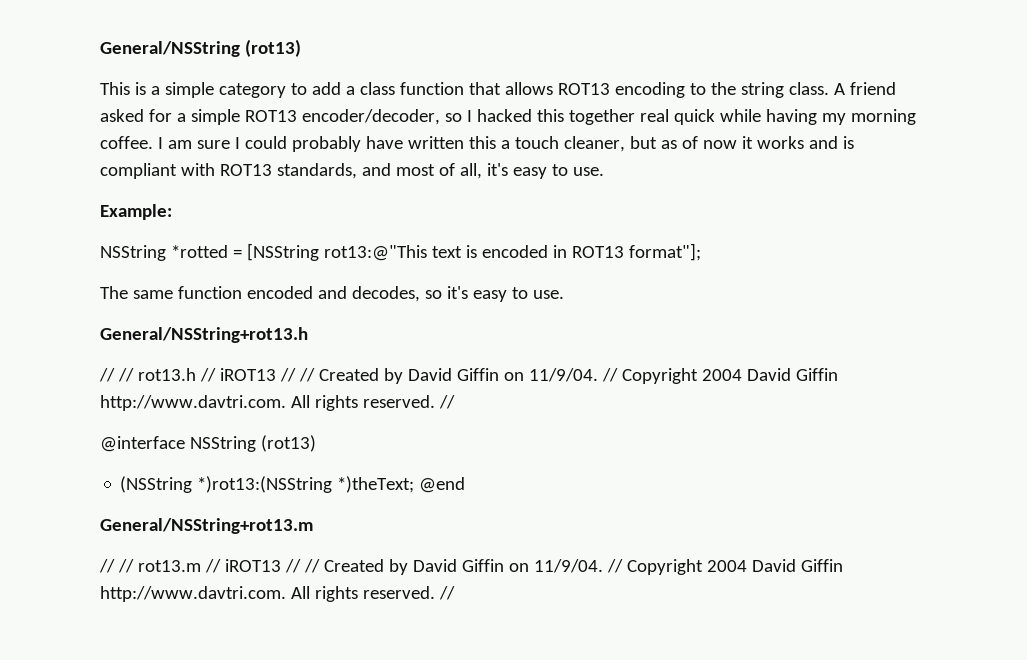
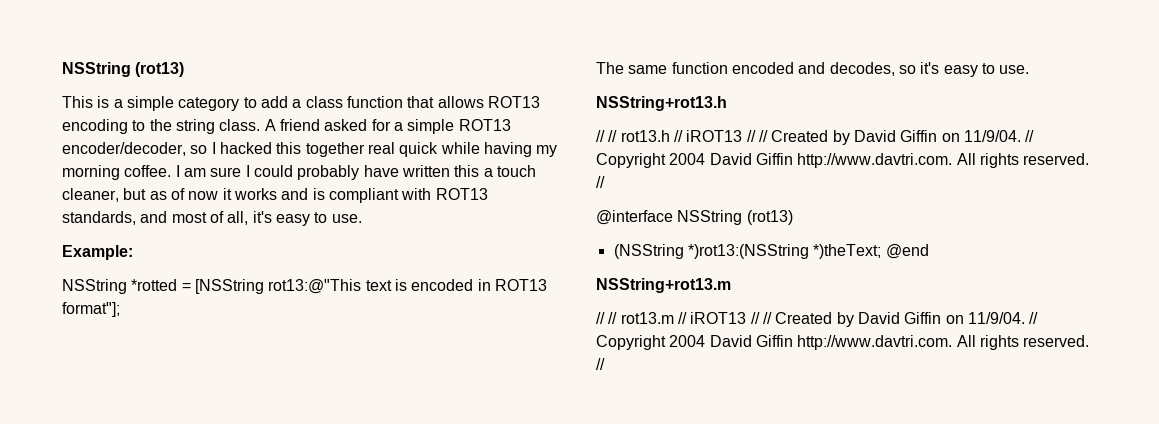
[100,41,240,57] General/NSString -> [62,62,131,77] NSString
[100,327,308,343] General/NSString+rot13.h -> [596,96,727,111] NSString+rot13.h
[100,518,313,534] General/NSString+rot13.m -> [596,278,731,293] NSString+rot13.m

